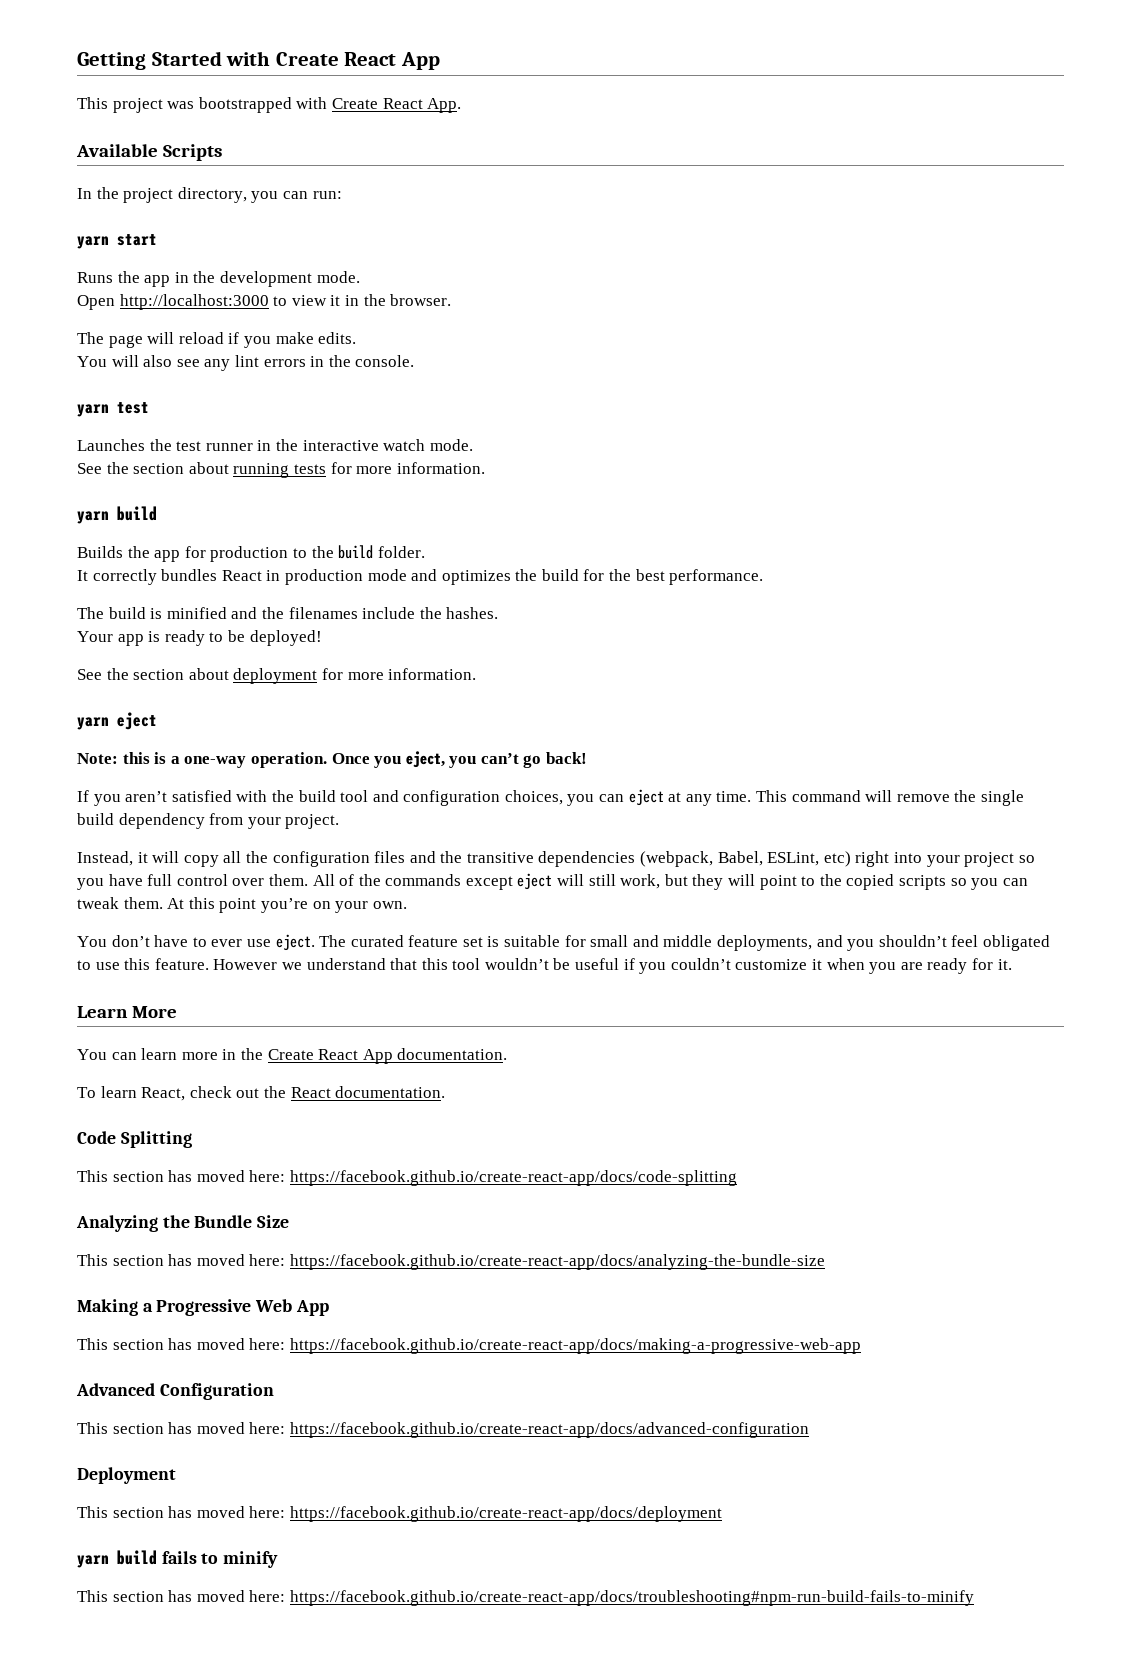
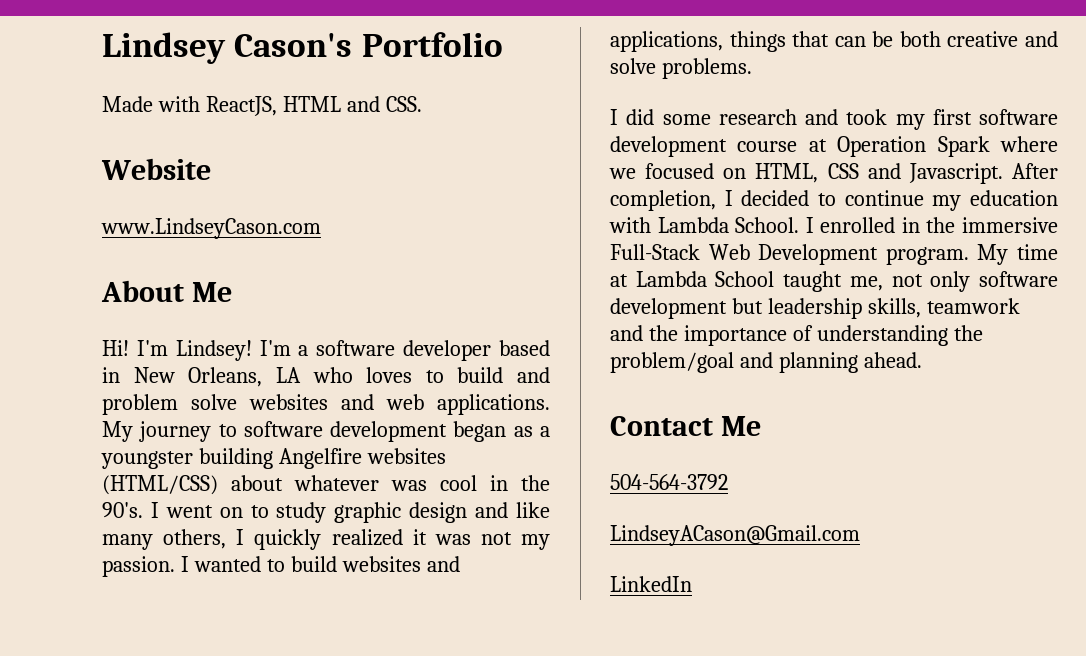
[77,51,440,70] [77,97,462,113] [76,144,223,161] [77,187,342,203] [77,234,157,249] [77,271,360,287] [77,294,452,310] [77,332,357,348] [77,355,415,371] [77,402,149,417] [77,439,473,451] [77,462,485,478] [77,506,157,524] [77,545,425,562] [77,569,764,585] [77,607,499,619] [77,630,322,646] [77,668,477,684] [77,712,157,730] [77,751,588,768] [77,789,1024,806] [77,813,340,829] [77,851,1035,867] [77,873,1028,890] [77,897,407,913] [77,934,1050,951] [77,958,1012,974] [77,1006,178,1018] [77,1048,508,1064] [77,1086,446,1101] [77,1131,192,1148] [77,1170,737,1186] [76,1215,290,1232] [77,1254,825,1270] [77,1299,329,1316] [77,1338,861,1354] [76,1383,274,1400] [77,1422,809,1438] [77,1467,176,1484] [77,1506,722,1522] [77,1550,279,1568] [77,1590,974,1606] Getting Started with Create React App // This project was bootstrapped with Create React App. // Available Scripts // In the project directory, you can run: // yarn start // Runs the app in the development mode. // Open http://localhost:3000 to view it in the browser. // The page will reload if you make edits. // You will also see any lint errors in the console. // yarn test // Launches the test runner in the interactive watch mode. // See the section about running tests for more information. // yarn build // Builds the app for production to the build folder. // It correctly bundles React in production mode and optimizes the build for the best performance. // The build is minified and the filenames include the hashes. // Your app is ready to be deployed! // See the section about deployment for more information. // yarn eject // Note: this is a one-way operation. Once you eject, you can’t go back! // If you aren’t satisfied with the build tool and configuration choices, you can eject at any time. This command will remove the single build dependency from your project. // Instead, it will copy all the configuration files and the transitive dependencies (webpack, Babel, ESLint, etc) right into your project so you have full control over them. All of the commands except eject will still work, but they will point to the copied scripts so you can tweak them. At this point you’re on your own. // You don’t have to ever use eject. The curated feature set is suitable for small and middle deployments, and you shouldn’t feel obligated to use this feature. However we understand that this tool wouldn’t be useful if you couldn’t customize it when you are ready for it. // Learn More // You can learn more in the Create React App documentation. // To learn React, check out the React documentation. // Code Splitting // This section has moved here: https://facebook.github.io/create-react-app/docs/code-splitting // Analyzing the Bundle Size // This section has moved here: https://facebook.github.io/create-react-app/docs/analyzing-the-bundle-size // Making a Progressive Web App // This section has moved here: https://facebook.github.io/create-react-app/docs/making-a-progressive-web-app // Advanced Configuration // This section has moved here: https://facebook.github.io/create-react-app/docs/advanced-configuration // Deployment // This section has moved here: https://facebook.github.io/create-react-app/docs/deployment // yarn build fails to minify // This section has moved here: https://facebook.github.io/create-react-app/docs/troubleshooting#npm-run-build-fails-to-minify -> [102,32,503,64] [102,96,422,116] [101,158,211,180] [101,218,321,239] [101,280,232,302] [102,340,550,361] [102,367,550,387] [102,394,550,415] [102,421,550,442] [101,448,446,469] [102,475,550,495] [102,502,551,523] [102,529,550,550] [102,556,460,577] [610,31,1058,52] [610,58,752,79] [610,109,1058,130] [610,136,1058,157] [609,163,1058,184] [610,190,1058,211] [609,217,1058,233] [610,244,1058,265] [610,271,1058,292] [610,298,1020,319] [610,325,983,346] [610,352,922,373] [610,416,761,436] [610,474,728,490] [610,525,860,546] [610,576,692,592] Lindsey Cason's Portfolio // Made with ReactJS, HTML and CSS. // Website // www.LindseyCason.com // About Me // Hi! I'm Lindsey! I'm a software developer based in New Orleans, LA who loves to build and problem solve websites and web applications. My journey to software development began as a youngster building Angelfire websites (HTML/CSS) about whatever was cool in the 90's. I went on to study graphic design and like many others, I quickly realized it was not my passion. I wanted to build websites and applications, things that can be both creative and solve problems. // I did some research and took my first software development course at Operation Spark where we focused on HTML, CSS and Javascript. After completion, I decided to continue my education with Lambda School. I enrolled in the immersive Full-Stack Web Development program. My time at Lambda School taught me, not only software development but leadership skills, teamwork and the importance of understanding the problem/goal and planning ahead. // Contact Me // 504-564-3792 // LindseyACason@Gmail.com // LinkedIn

